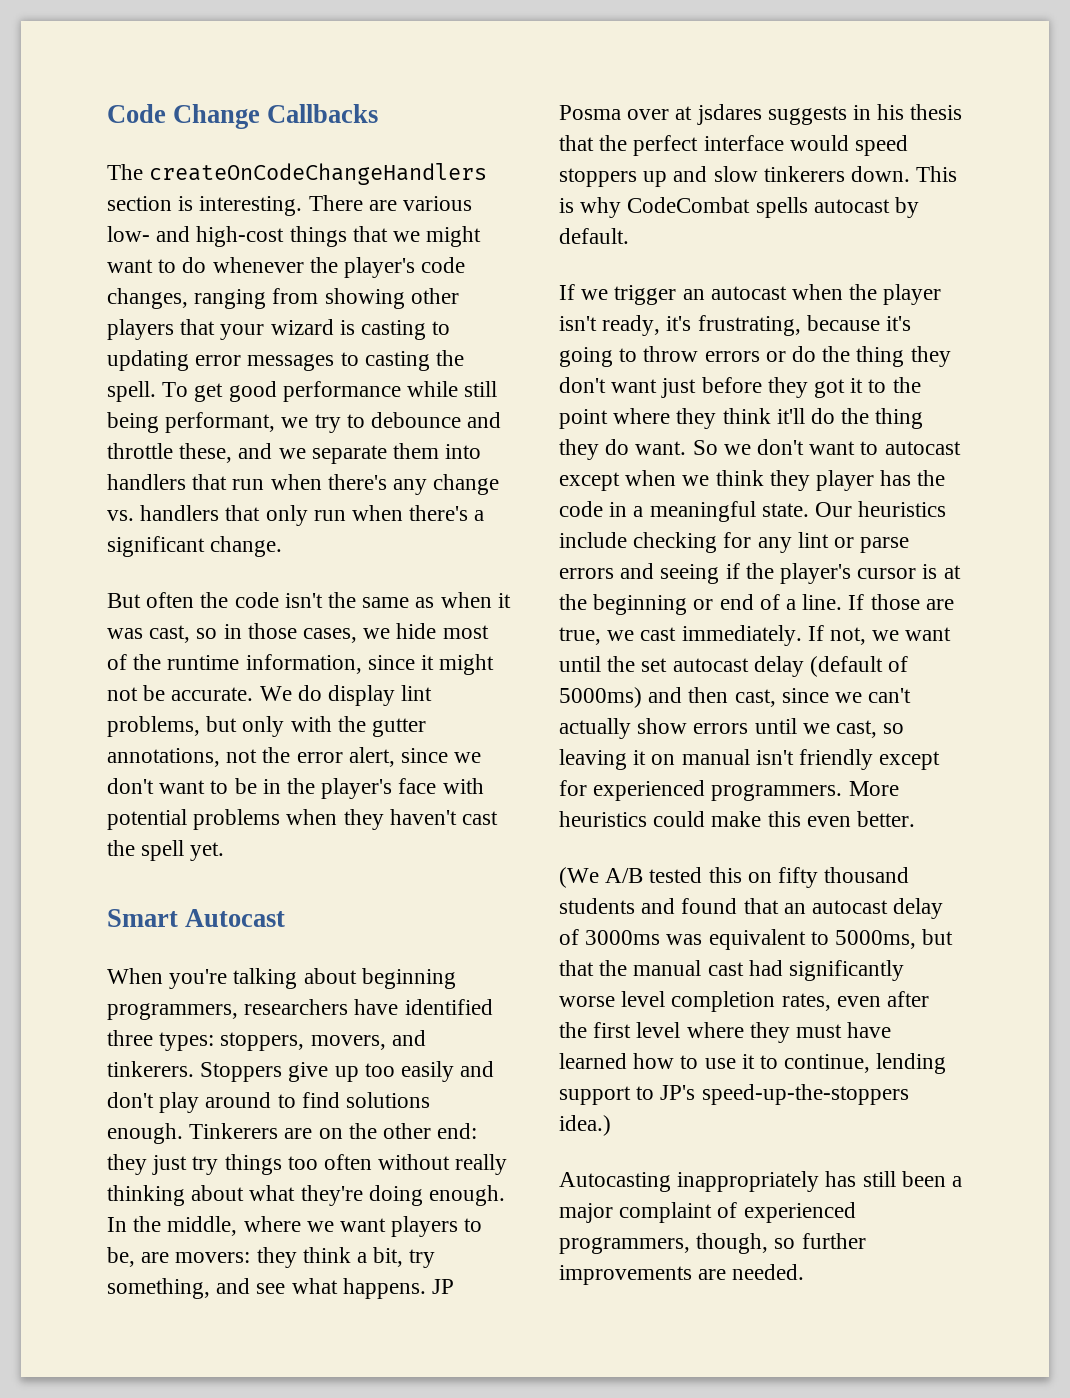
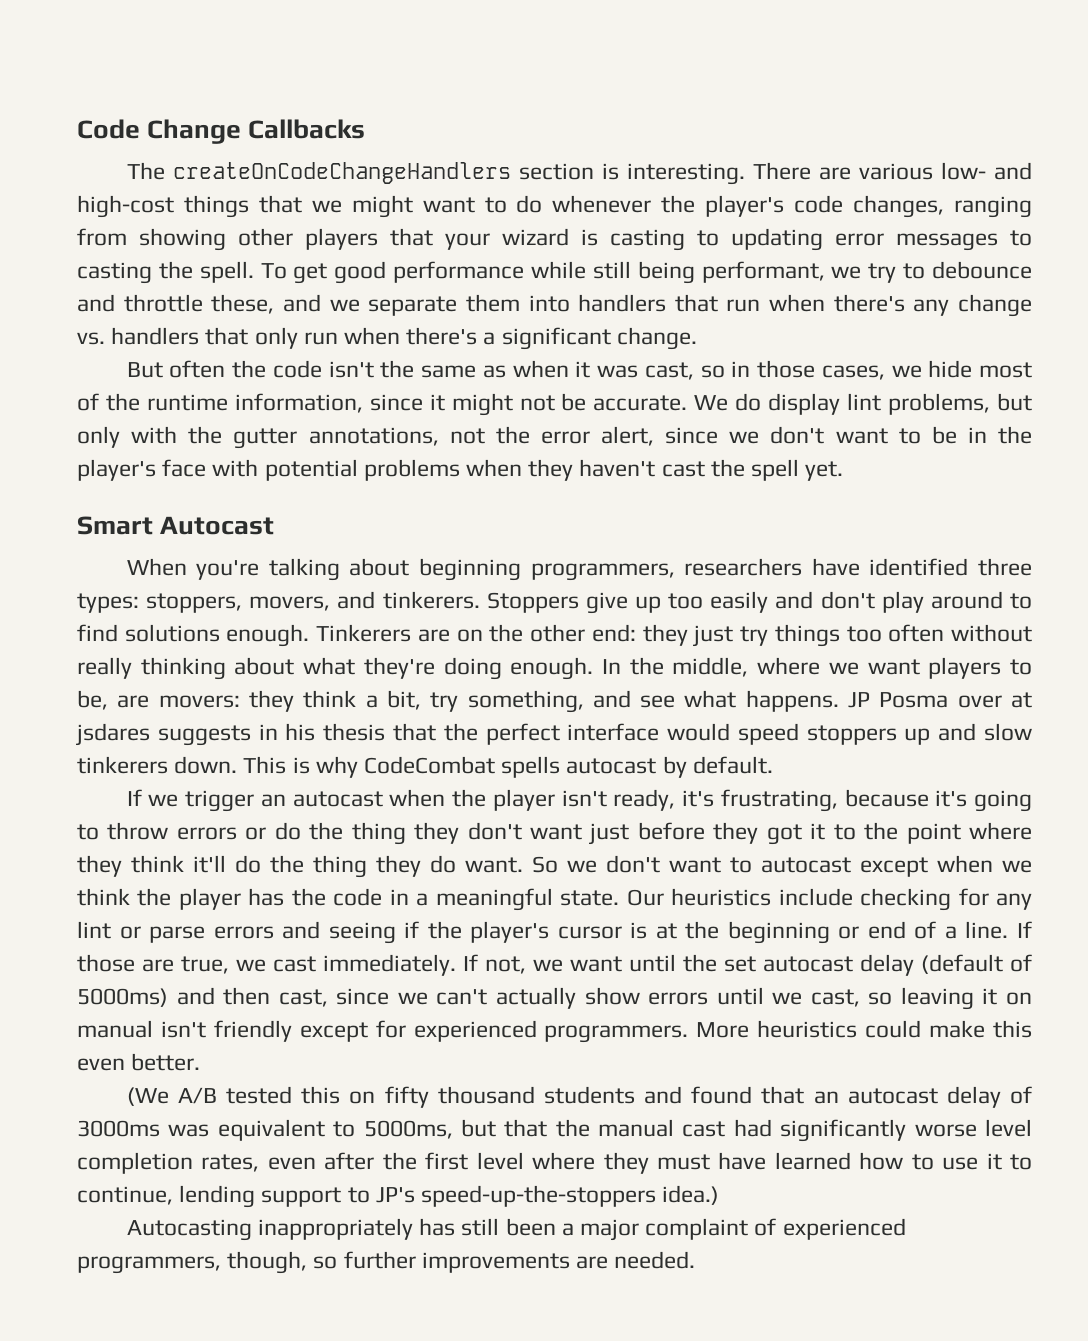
[769,470,810,491] they -> [137,888,172,906] the

